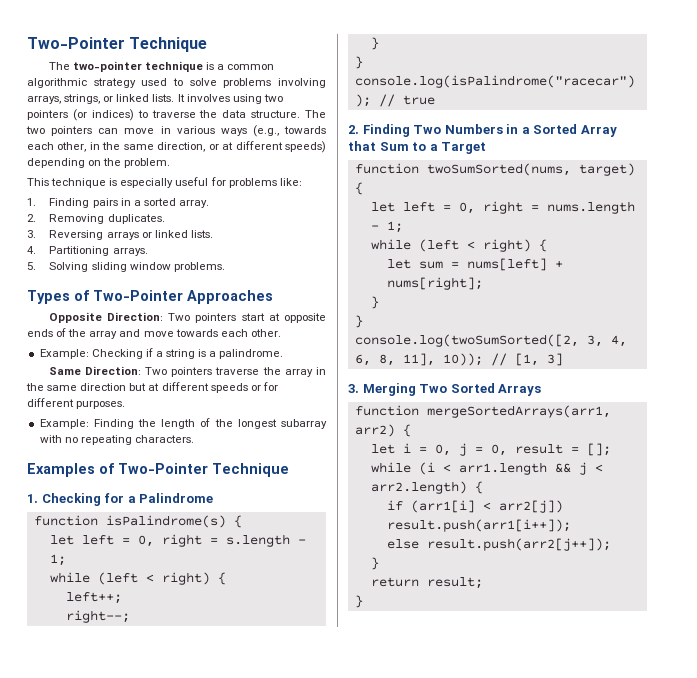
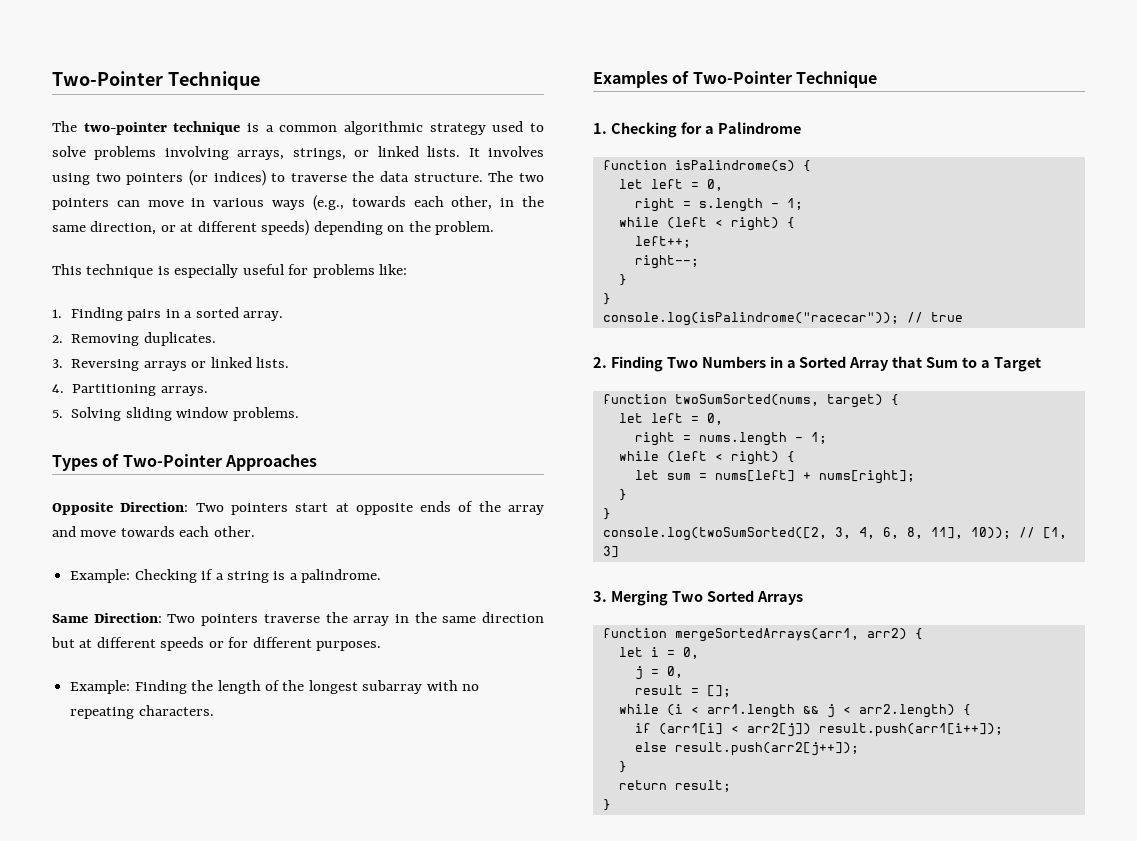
(154, 541) none -> (723, 185) //
(475, 208) none -> (723, 419) //
(451, 450) none -> (699, 653) //
(507, 450) none -> (683, 672) //

